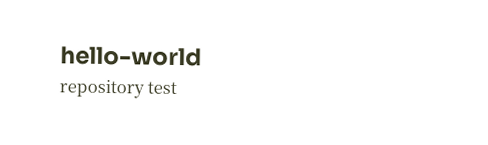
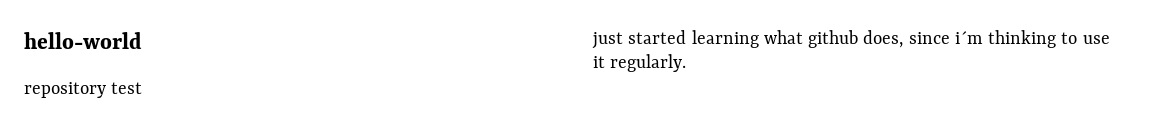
(178, 88) none -> [592,30,1110,49] [593,54,687,72] // just started learning what github does, since i´m thinking to use it regularly.

